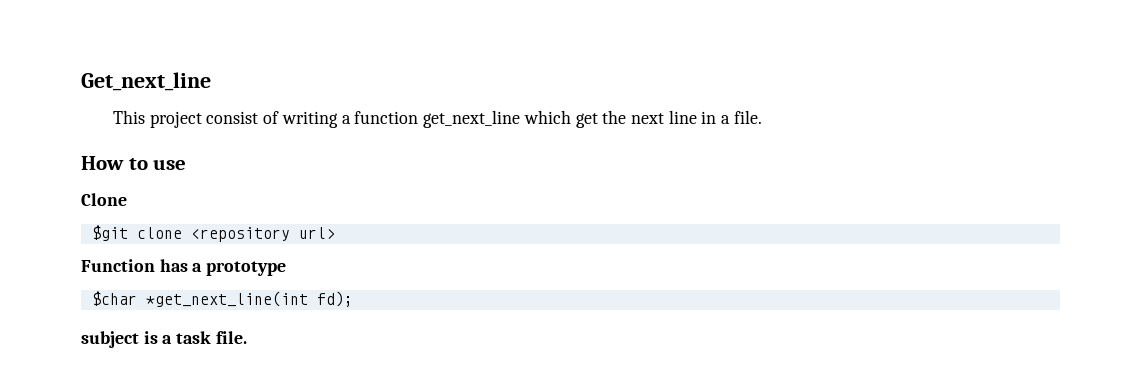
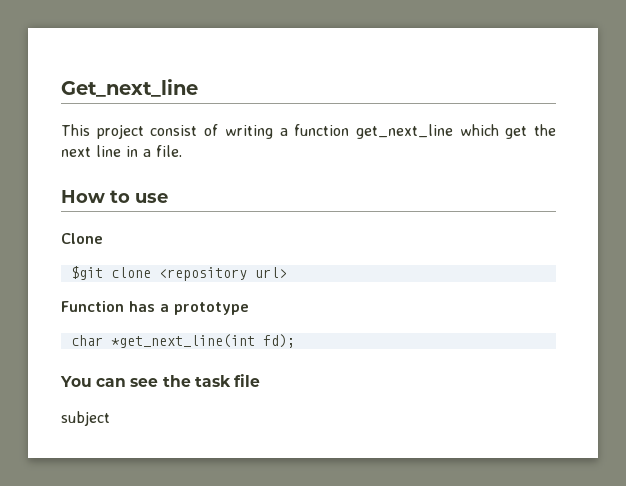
[91,291,137,306] $char -> [70,335,103,346] char
[81,331,247,348] subject is a task file. -> [60,374,260,387] [61,411,110,426] You can see the task file // subject

